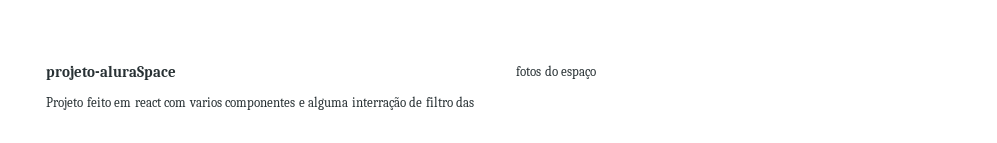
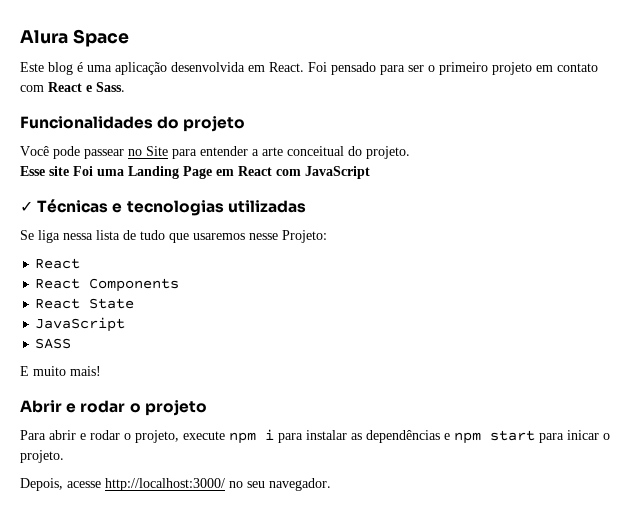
[46,65,176,80] [46,96,475,110] [516,65,597,79] projeto-aluraSpace // Projeto feito em react com varios componentes e alguma interração de filtro das fotos do espaço -> [20,29,129,47] [20,62,598,75] [20,82,125,92] [20,116,246,132] [20,146,410,159] [20,166,370,179] [20,199,306,216] [20,230,327,243] [35,258,81,269] [35,278,180,292] [35,298,135,309] [35,317,126,332] [35,338,72,349] [20,366,101,376] [20,400,207,416] [20,429,610,444] [20,450,64,463] [20,478,331,491] Alura Space // Este blog é uma aplicação desenvolvida em React. Foi pensado para ser o primeiro projeto em contato com React e Sass. // Funcionalidades do projeto // Você pode passear no Site para entender a arte conceitual do projeto. // Esse site Foi uma Landing Page em React com JavaScript // ✓ Técnicas e tecnologias utilizadas // Se liga nessa lista de tudo que usaremos nesse Projeto: // React // React Components // React State // JavaScript // SASS // E muito mais! // Abrir e rodar o projeto // Para abrir e rodar o projeto, execute npm i para instalar as dependências e npm start para inicar o projeto. // Depois, acesse http://localhost:3000/ no seu navegador.

